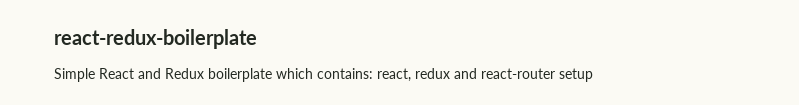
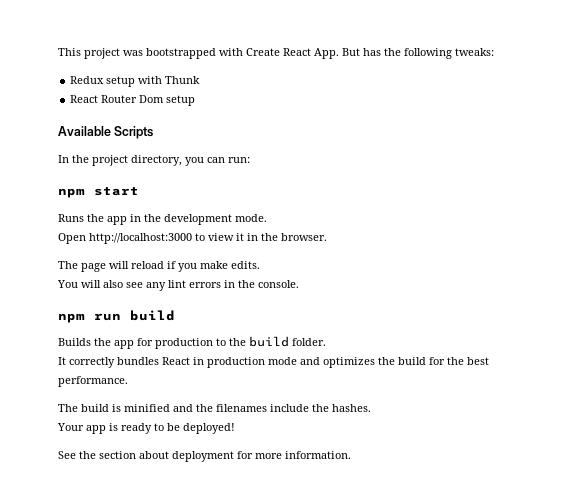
[54,29,257,49] [54,68,593,82] react-redux-boilerplate // Simple React and Redux boilerplate which contains: react, redux and react-router setup -> [58,48,494,59] [70,76,201,87] [70,95,196,106] [58,126,154,139] [58,155,250,166] [58,187,139,198] [58,214,267,225] [58,233,327,244] [58,261,260,272] [57,280,299,291] [58,310,175,323] [58,336,326,349] [58,357,489,368] [58,376,128,387] [58,404,371,412] [57,423,235,434] [58,451,351,462] This project was bootstrapped with Create React App. But has the following tweaks: // Redux setup with Thunk // React Router Dom setup // Available Scripts // In the project directory, you can run: // npm start // Runs the app in the development mode. // Open http://localhost:3000 to view it in the browser. // The page will reload if you make edits. // You will also see any lint errors in the console. // npm run build // Builds the app for production to the build folder. // It correctly bundles React in production mode and optimizes the build for the best performance. // The build is minified and the filenames include the hashes. // Your app is ready to be deployed! // See the section about deployment for more information.

